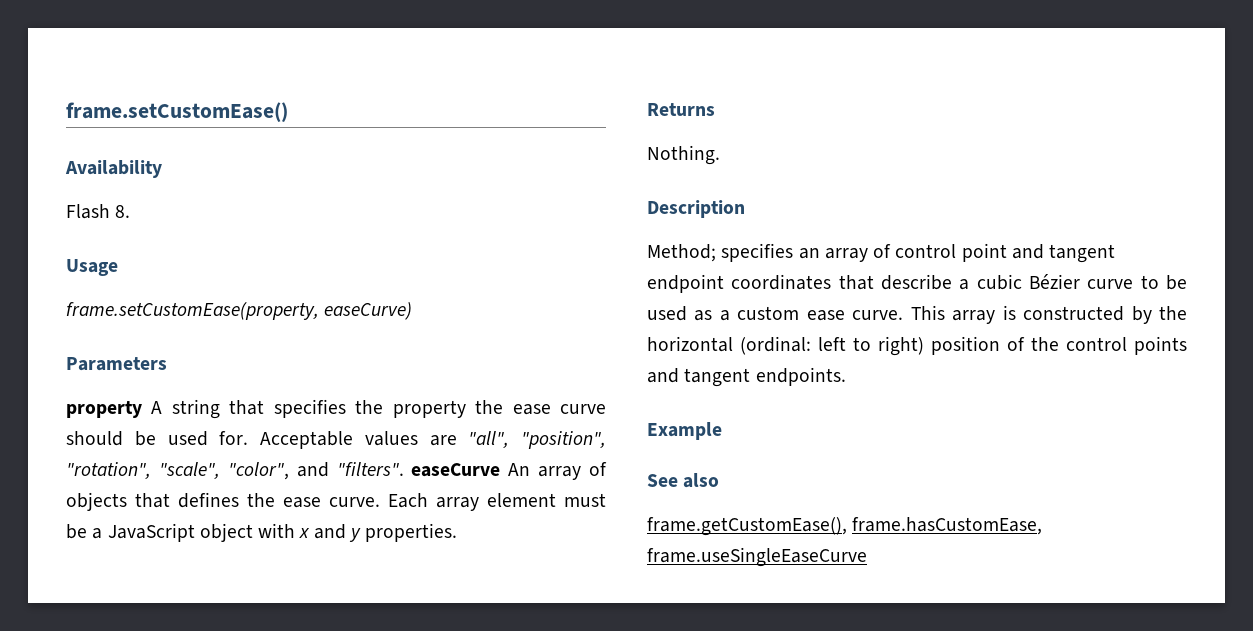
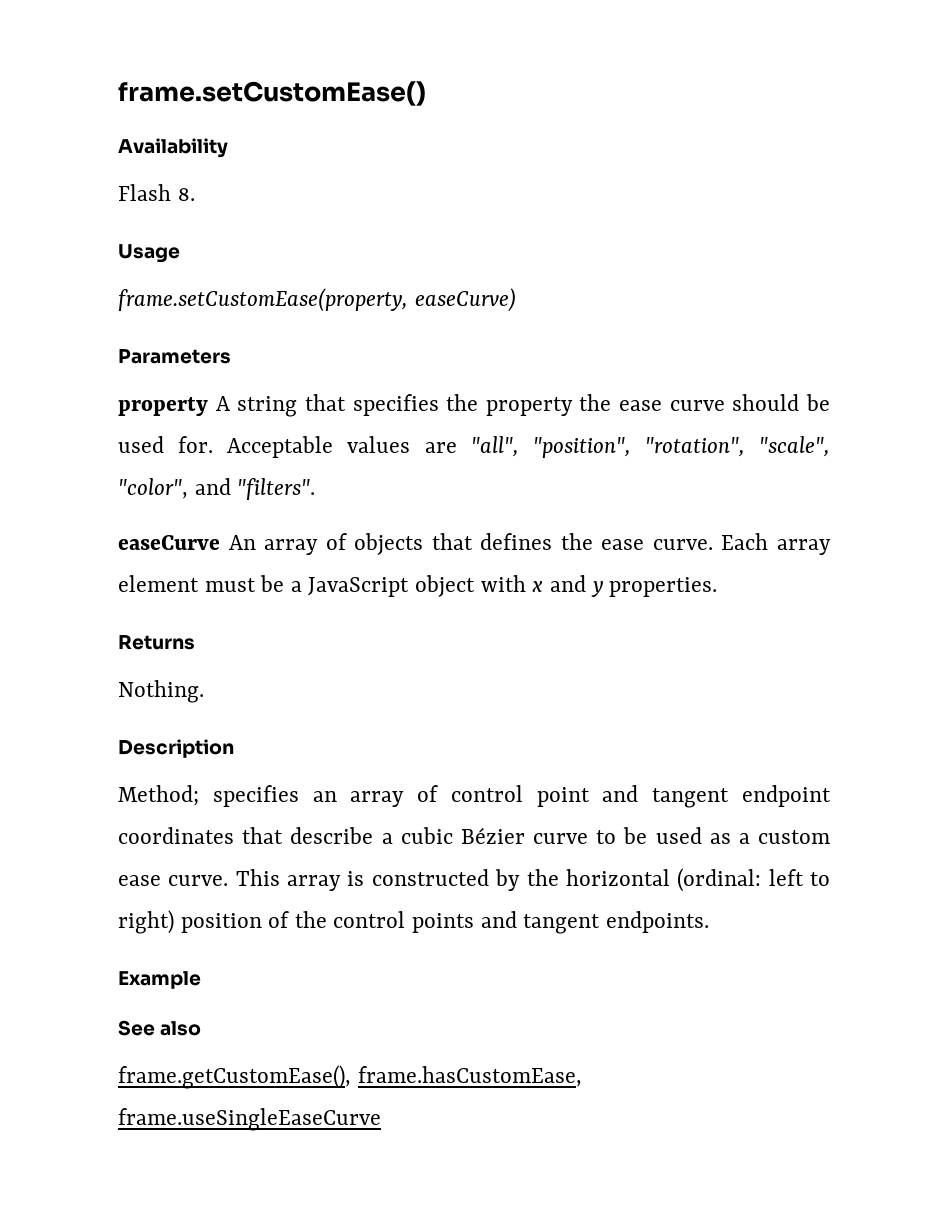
(404, 469) none -> (316, 489) //

